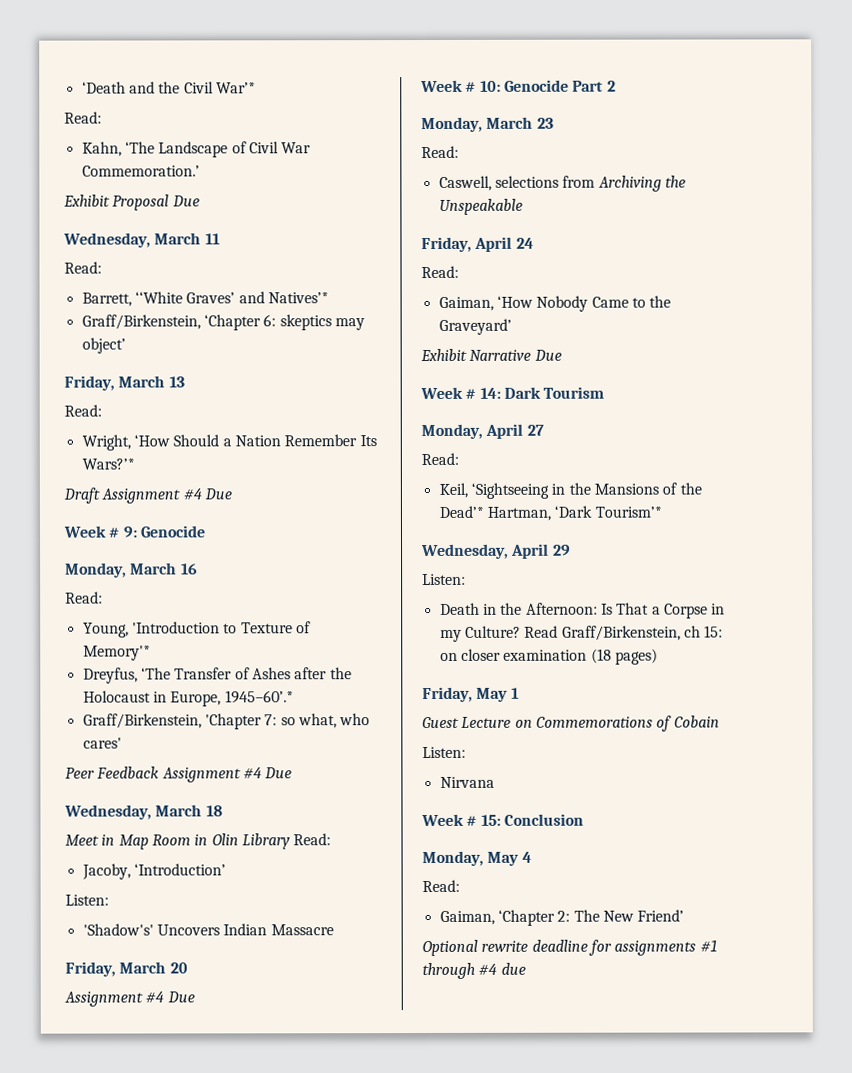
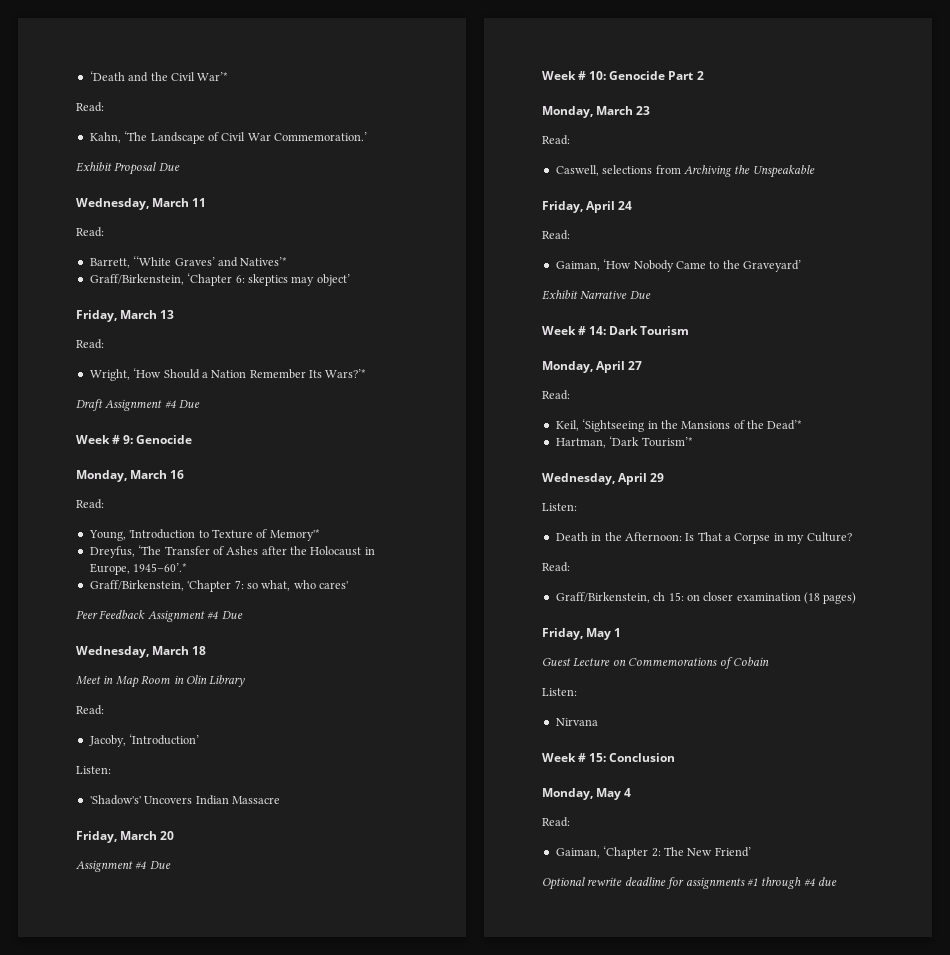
(290, 841) none -> (246, 681) //
(484, 511) none -> (803, 425) //
[524,625,559,638] Read -> [542,562,570,572] // Read: //

